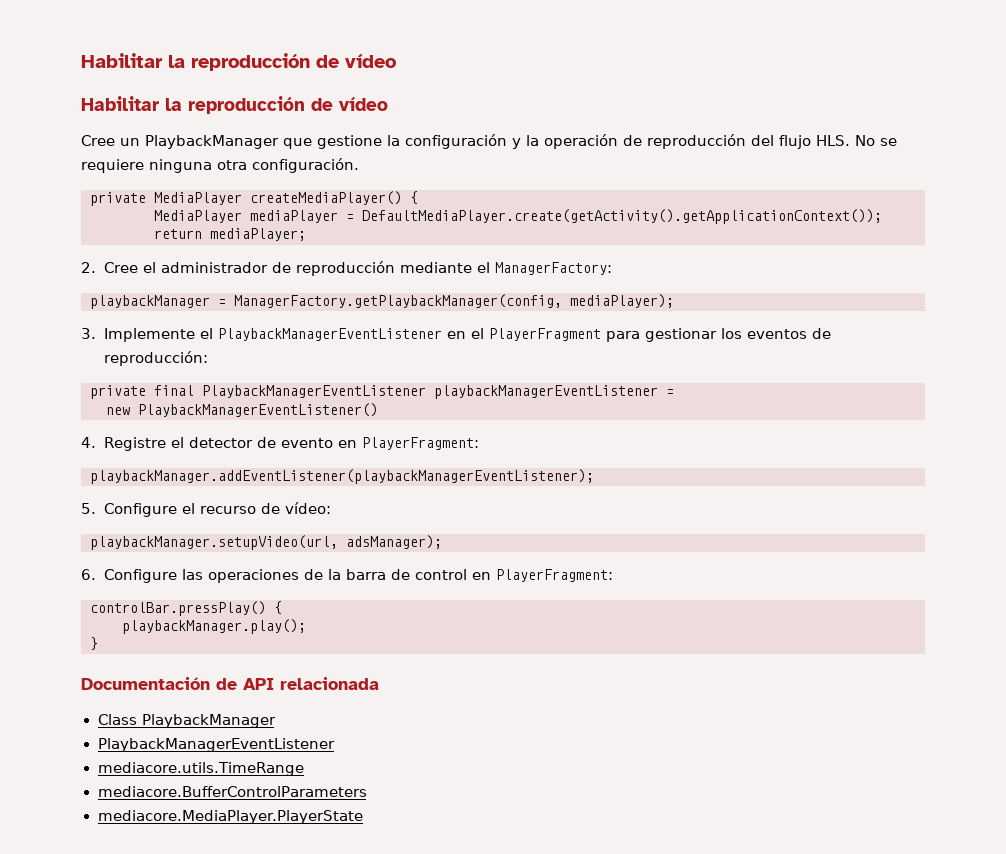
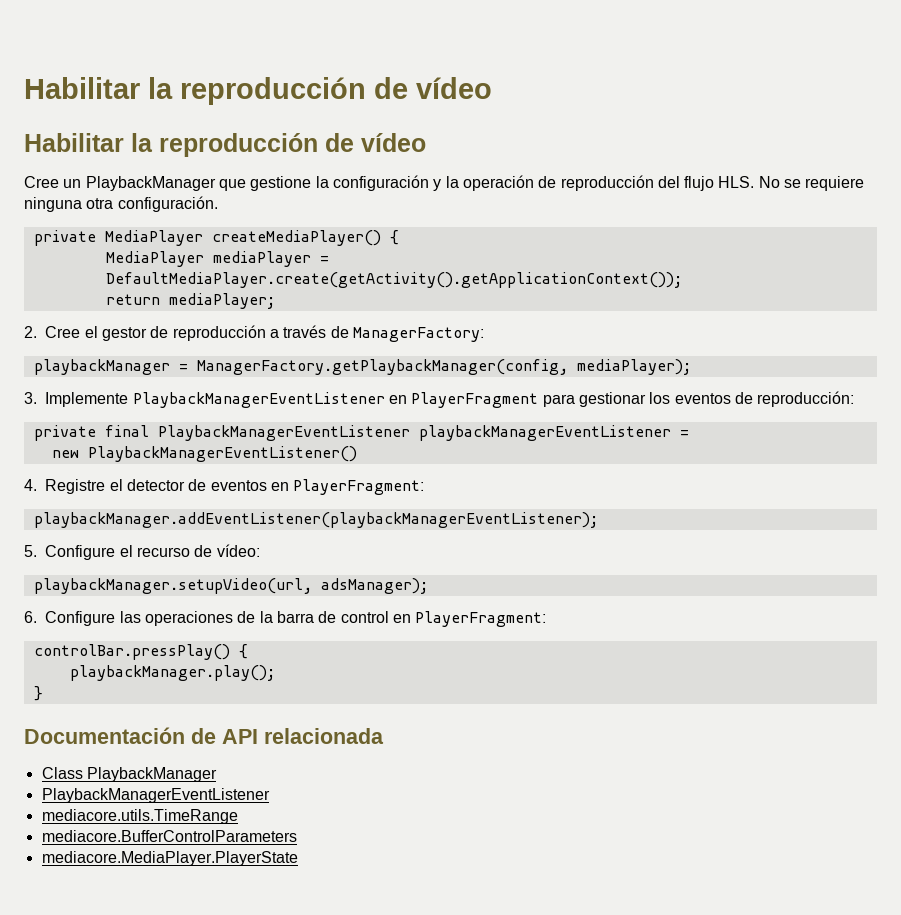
[160,261,490,276] administrador de reproducción mediante el -> [102,325,349,341] gestor de reproducción a través de
[199,328,213,339] el -> (129, 399) none
[470,328,484,339] el -> (408, 399) none
[280,438,333,448] evento -> [210,480,267,491] eventos

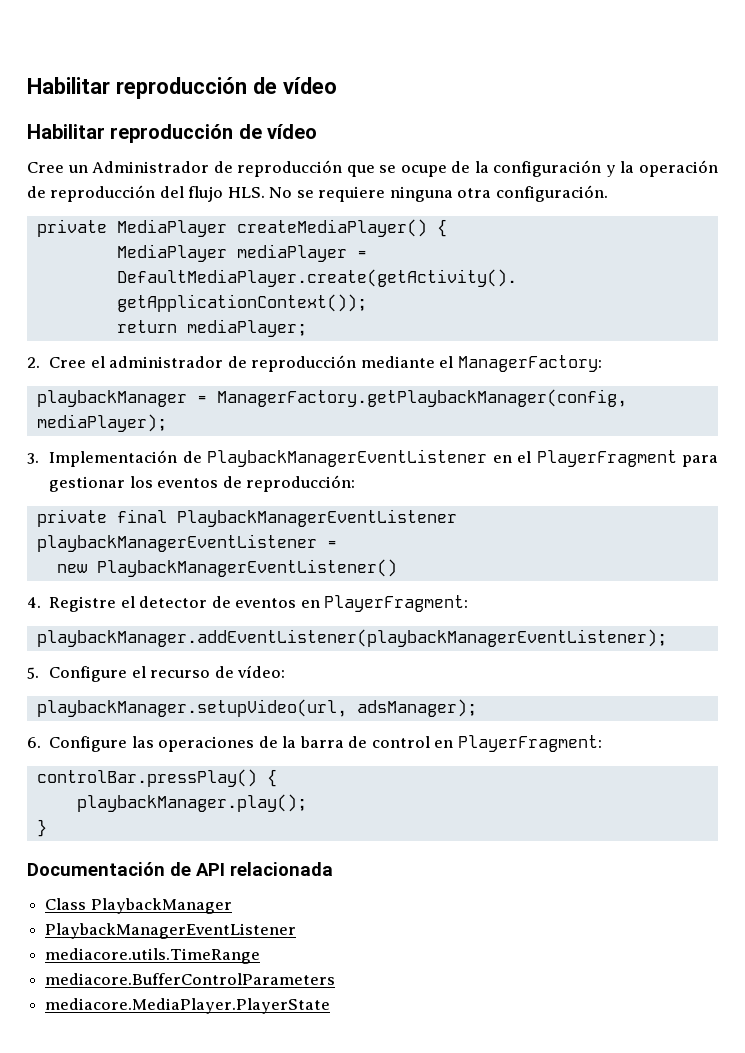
[24,77,173,99] Habilitar la -> [27,77,110,94] Habilitar
[131,133,153,152] la -> (105, 131) none
[85,176,312,191] PlaybackManager que gestione -> [92,160,471,177] Administrador de reproducción que se ocupe de
[102,325,349,341] gestor de reproducción a través de -> [109,355,454,372] administrador de reproducción mediante el
[45,392,129,407] Implemente -> [49,450,202,467] Implementación de
(408, 399) none -> [517,451,532,463] el

